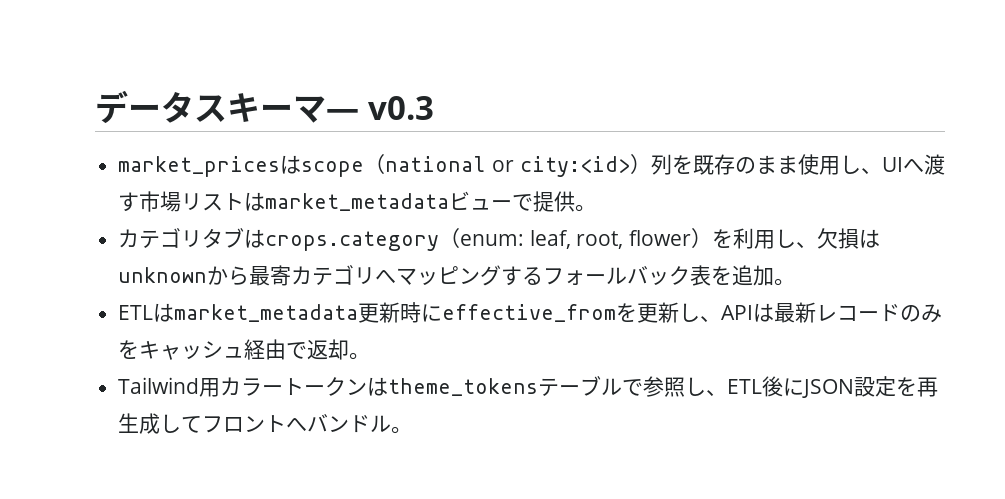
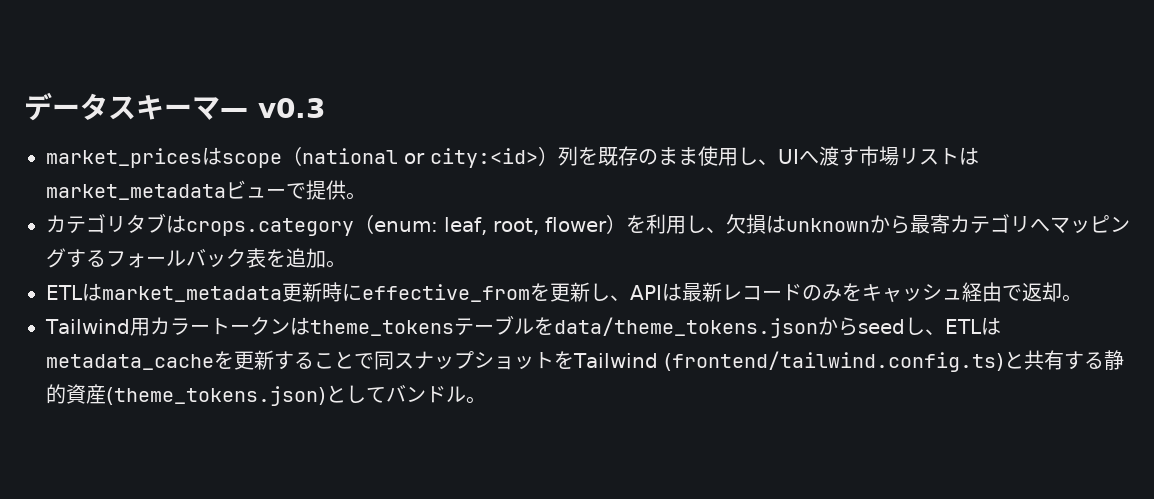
[622,376,939,398] [118,413,308,434] で参照し、ETL後にJSON設定を再生成してフロントへ -> [533,317,1001,338] [46,350,1124,372] [46,384,386,406] をdata/theme_tokens.jsonからseedし、ETLはmetadata_cacheを更新することで同スナップショットをTailwind (frontend/tailwind.config.ts)と共有する静的資産(theme_tokens.json)として

